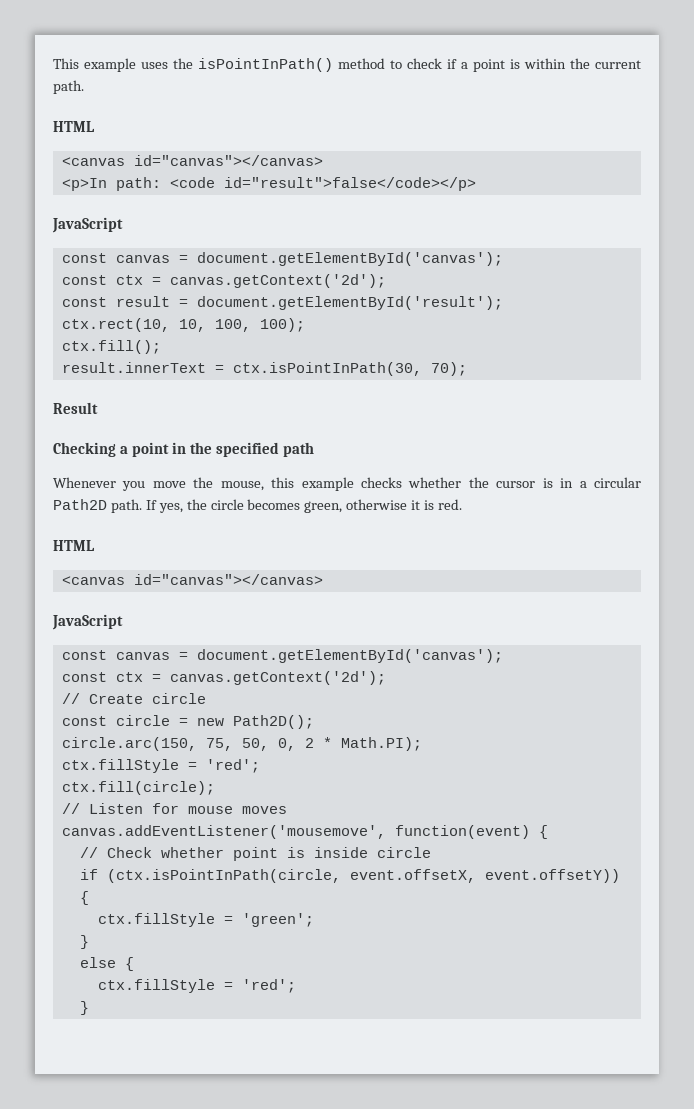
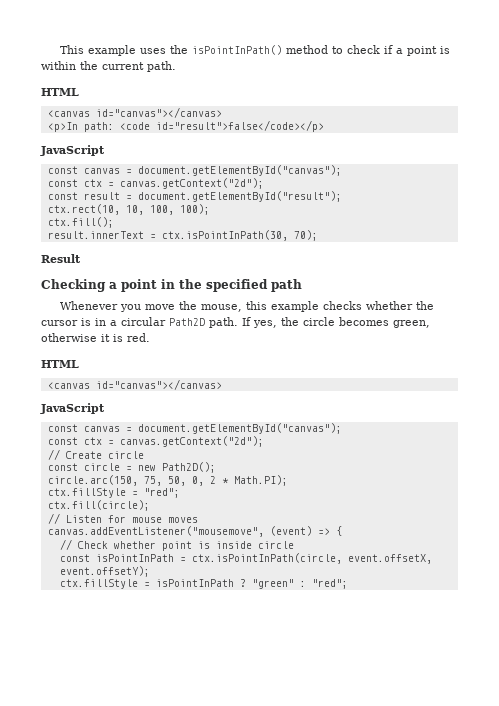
[196,252,503,266] [61,274,386,288] document.getElementById('canvas'); // const ctx = canvas.getContext('2d'); -> [137,165,342,176] [47,178,264,189] document.getElementById("canvas"); // const ctx = canvas.getContext("2d");
[196,296,503,310] document.getElementById('result'); -> [137,191,342,202] document.getElementById("result");
[196,649,503,663] [61,671,386,685] document.getElementById('canvas'); // const ctx = canvas.getContext('2d'); -> [137,423,342,434] [47,436,264,447] document.getElementById("canvas"); // const ctx = canvas.getContext("2d");
[205,759,260,773] 'red'; -> [143,488,180,498] "red";
[61,825,530,839] canvas.addEventListener('mousemove', function(event) -> [47,526,330,537] canvas.addEventListener("mousemove", (event) =>
[79,869,620,883] [79,891,89,905] [97,913,314,927] [79,935,89,949] [79,957,134,971] [97,979,296,993] [79,1001,89,1015] if (ctx.isPointInPath(circle, event.offsetX, event.offsetY)) { // ctx.fillStyle = 'green'; // } // else { // ctx.fillStyle = 'red'; // } -> [59,553,432,564] [59,566,150,577] [59,579,348,589] const isPointInPath = ctx.isPointInPath(circle, event.offsetX, event.offsetY); // ctx.fillStyle = isPointInPath ? "green" : "red";

